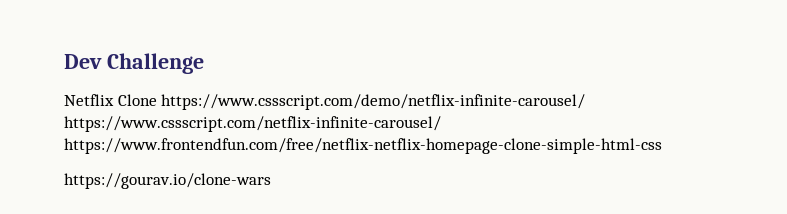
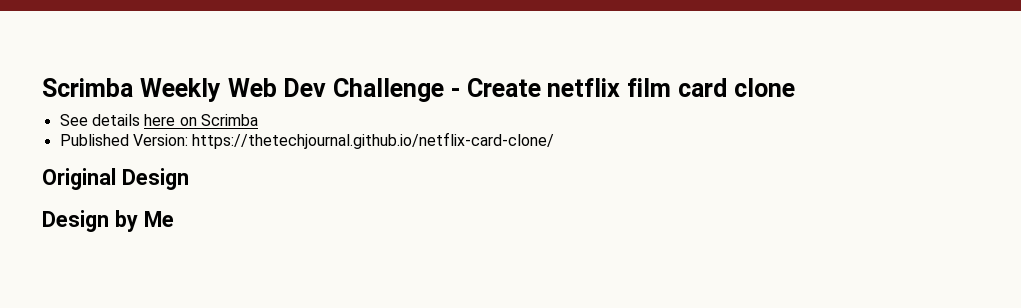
(64, 61) none -> [42,78,277,102] Scrimba Weekly Web
[64,94,586,110] [64,116,441,132] [64,138,662,154] [64,173,271,189] // Netflix Clone https://www.cssscript.com/demo/netflix-infinite-carousel/ https://www.cssscript.com/netflix-infinite-carousel/ https://www.frontendfun.com/free/netflix-netflix-homepage-clone-simple-html-css // https://gourav.io/clone-wars -> [450,78,795,97] [59,114,258,126] [59,132,555,149] [42,168,189,190] [42,210,174,232] - Create netflix film card clone // See details here on Scrimba // Published Version: https://thetechjournal.github.io/netflix-card-clone/ // Original Design // Design by Me

